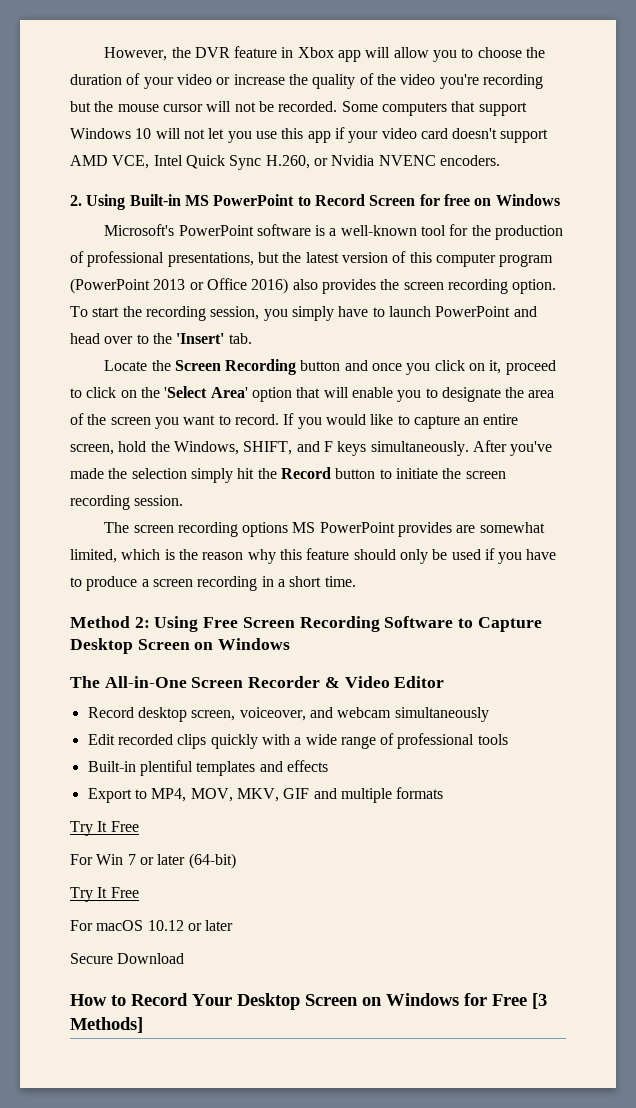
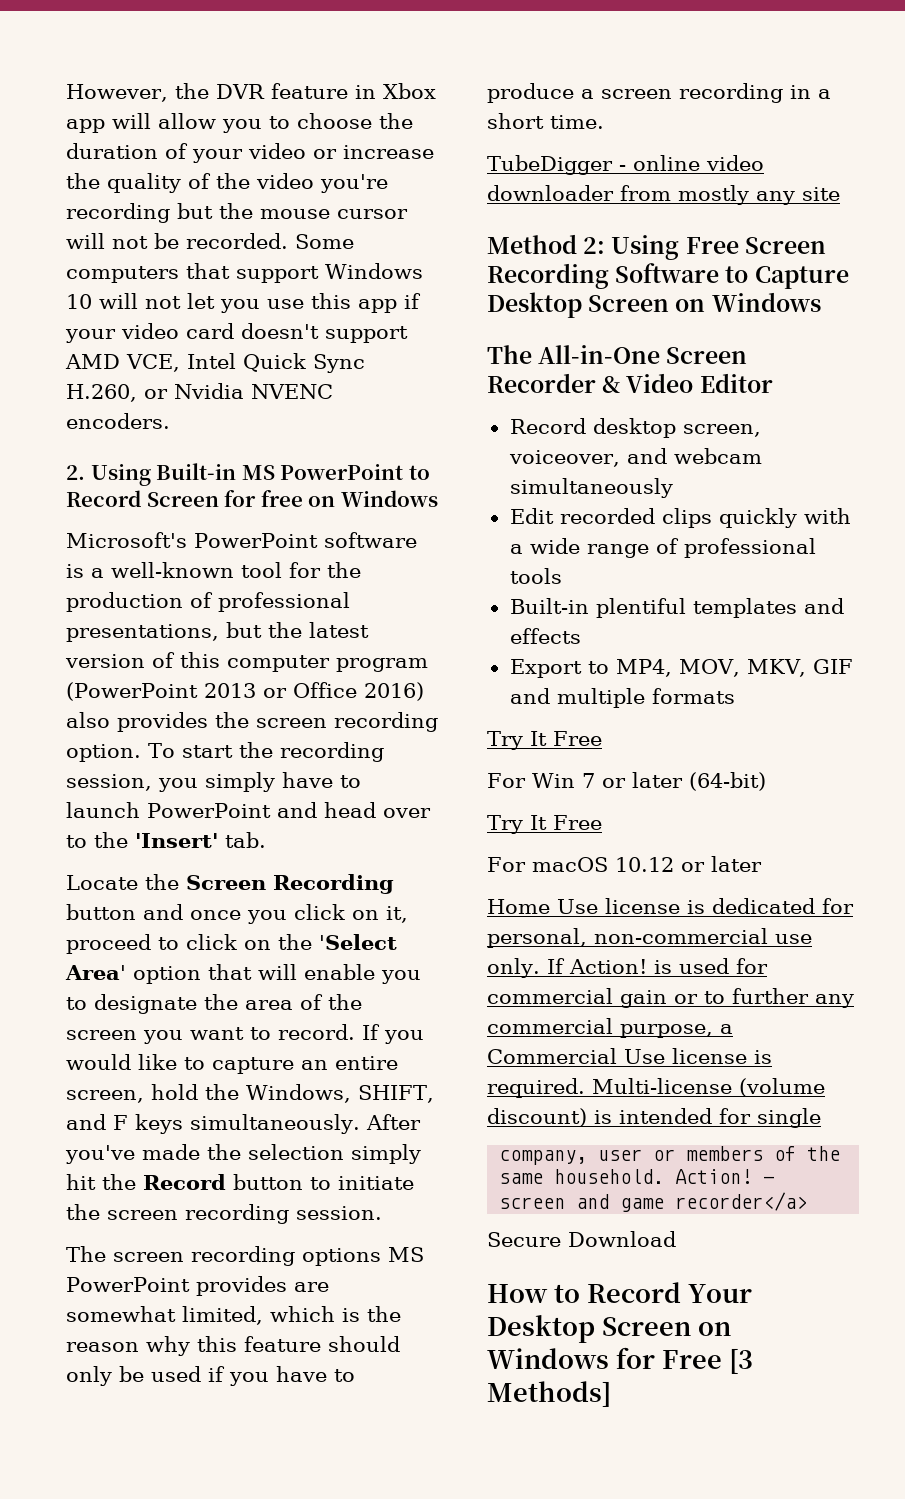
(356, 581) none -> [487,155,764,175] [487,185,840,205] // TubeDigger - online video downloader from mostly any site
(234, 925) none -> [487,898,854,914] [487,928,812,948] [487,958,768,978] [487,988,854,1008] [487,1018,733,1038] [487,1048,772,1064] [487,1078,825,1098] [487,1108,821,1128] [499,1146,841,1165] [499,1169,775,1184] [499,1192,808,1212] // Home Use license is dedicated for personal, non-commercial use only. If Action! is used for commercial gain or to further any commercial purpose, a Commercial Use license is required. Multi-license (volume discount) is intended for single // company, user or members of the same household. Action! - screen and game recorder</a>

